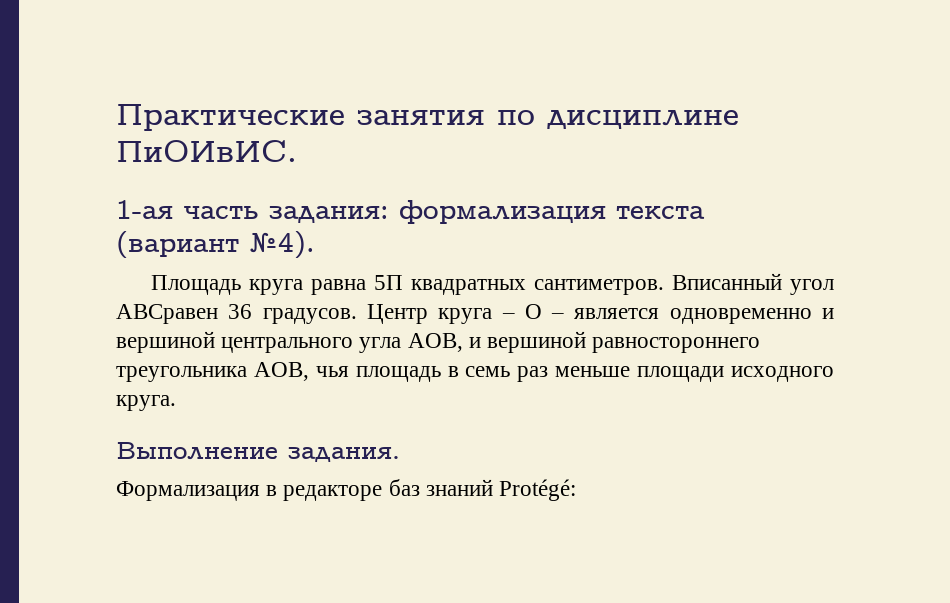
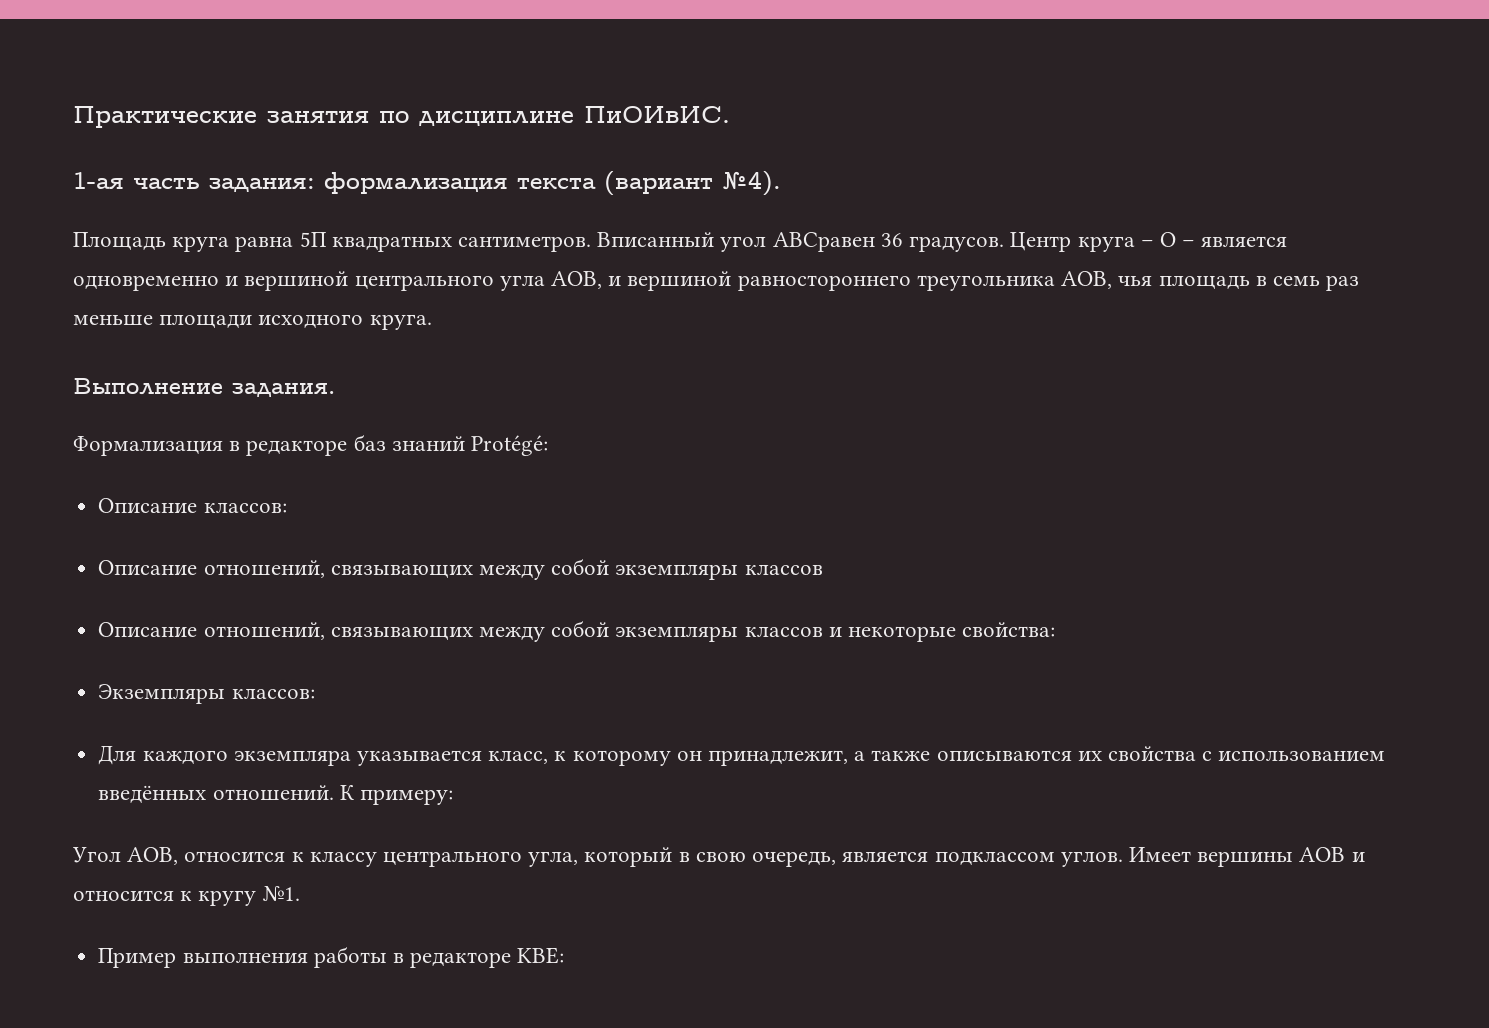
(577, 490) none -> [98,498,287,513] [98,558,823,580] [98,620,1056,642] [98,684,315,704] [98,745,1386,766] [98,785,453,805] [72,847,1365,867] [73,886,300,906] [98,946,565,968] // Описание классов: // Описание отношений, связывающих между собой экземпляры классов // Описание отношений, связывающих между собой экземпляры классов и некоторые свойства: // Экземпляры классов: // Для каждого экземпляра указывается класс, к которому он принадлежит, а также описываются их свойства с использованием введённых отношений. К примеру: // Угол AOB, относится к классу центрального угла, который в свою очередь, является подклассом углов. Имеет вершины AOB и относится к кругу №1. // Пример выполнения работы в редакторе KBE:

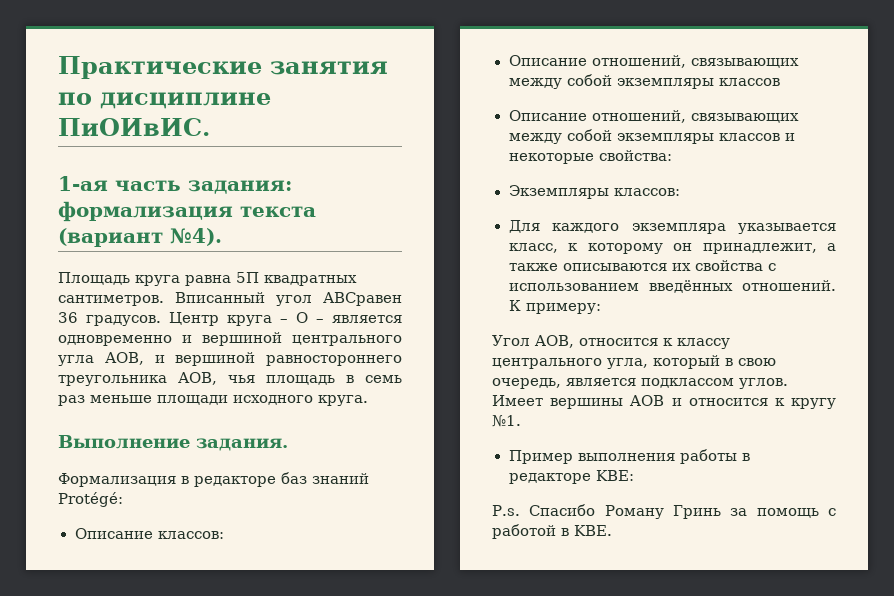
(565, 955) none -> [492,504,836,519] [492,524,612,539] // P.s. Спасибо Роману Гринь за помощь с работой в KBE.

